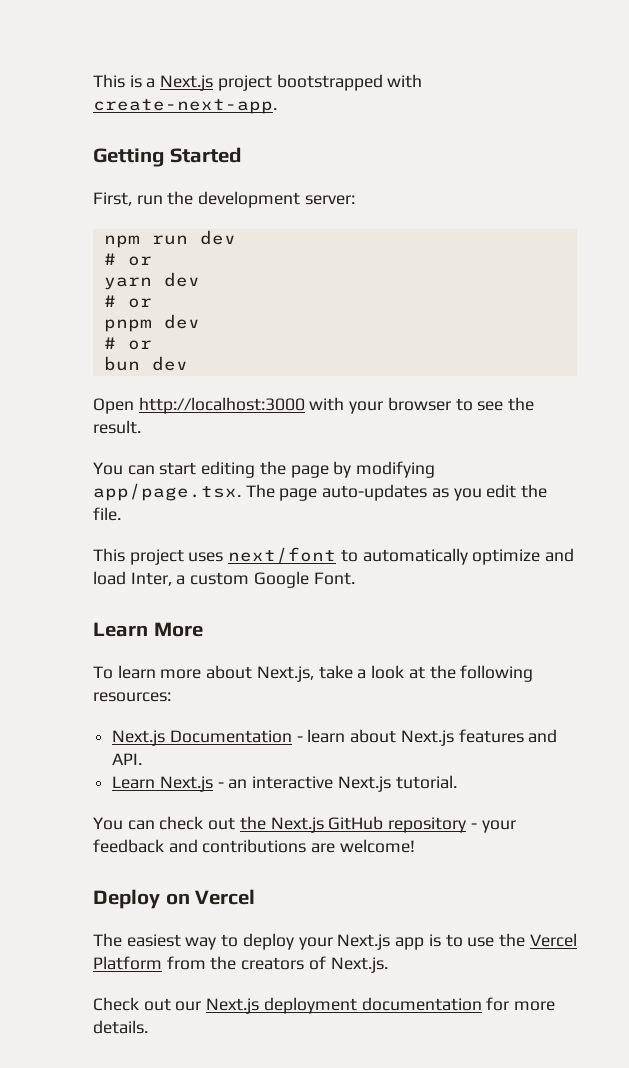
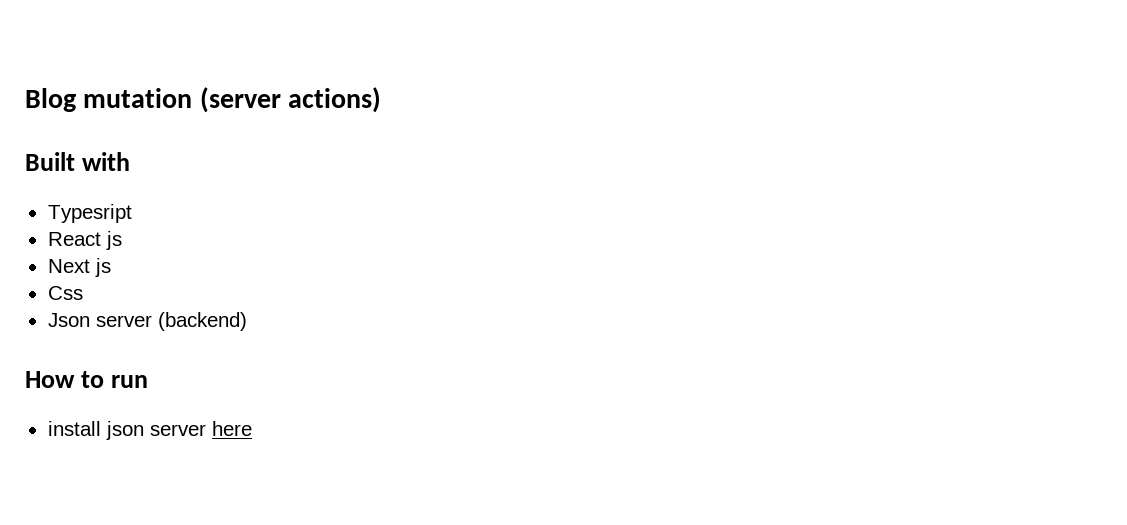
[93,74,423,91] [93,99,277,114] [93,147,241,167] [93,191,355,208] [103,230,236,248] [103,253,152,266] [103,272,200,290] [103,295,152,308] [103,314,200,332] [103,337,152,350] [103,356,188,371] [93,397,535,414] [93,420,141,434] [93,461,436,478] [93,483,548,501] [93,507,121,521] [93,547,575,565] [93,571,355,588] [93,622,203,637] [93,665,534,682] [93,692,171,702] [112,729,558,746] [112,753,143,765] [112,775,457,792] [93,816,516,833] [93,839,415,853] [93,889,256,909] [93,933,577,950] [93,956,388,973] [93,997,556,1014] [93,1020,148,1034] This is a Next.js project bootstrapped with create-next-app. // Getting Started // First, run the development server: // npm run dev // # or // yarn dev // # or // pnpm dev // # or // bun dev // Open http://localhost:3000 with your browser to see the result. // You can start editing the page by modifying app/page.tsx. The page auto-updates as you edit the file. // This project uses next/font to automatically optimize and load Inter, a custom Google Font. // Learn More // To learn more about Next.js, take a look at the following resources: // Next.js Documentation - learn about Next.js features and API. // Learn Next.js - an interactive Next.js tutorial. // You can check out the Next.js GitHub repository - your feedback and contributions are welcome! // Deploy on Vercel // The easiest way to deploy your Next.js app is to use the Vercel Platform from the creators of Next.js. // Check out our Next.js deployment documentation for more details. -> [25,87,382,113] [25,152,130,171] [47,204,132,223] [47,231,122,250] [47,258,111,277] [47,286,83,300] [47,312,247,331] [25,371,148,388] [47,421,252,440] Blog mutation (server actions) // Built with // Typesript // React js // Next js // Css // Json server (backend) // How to run // install json server here

